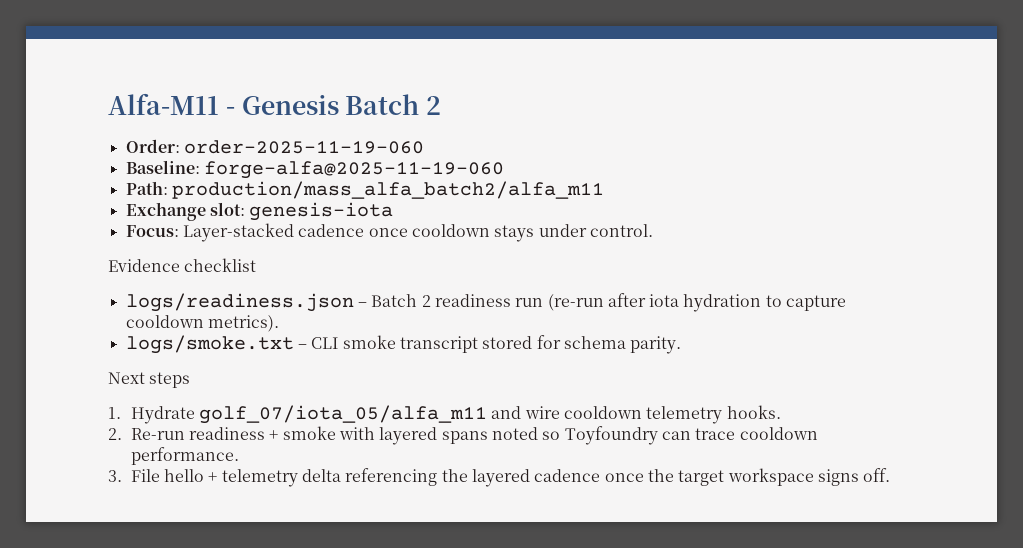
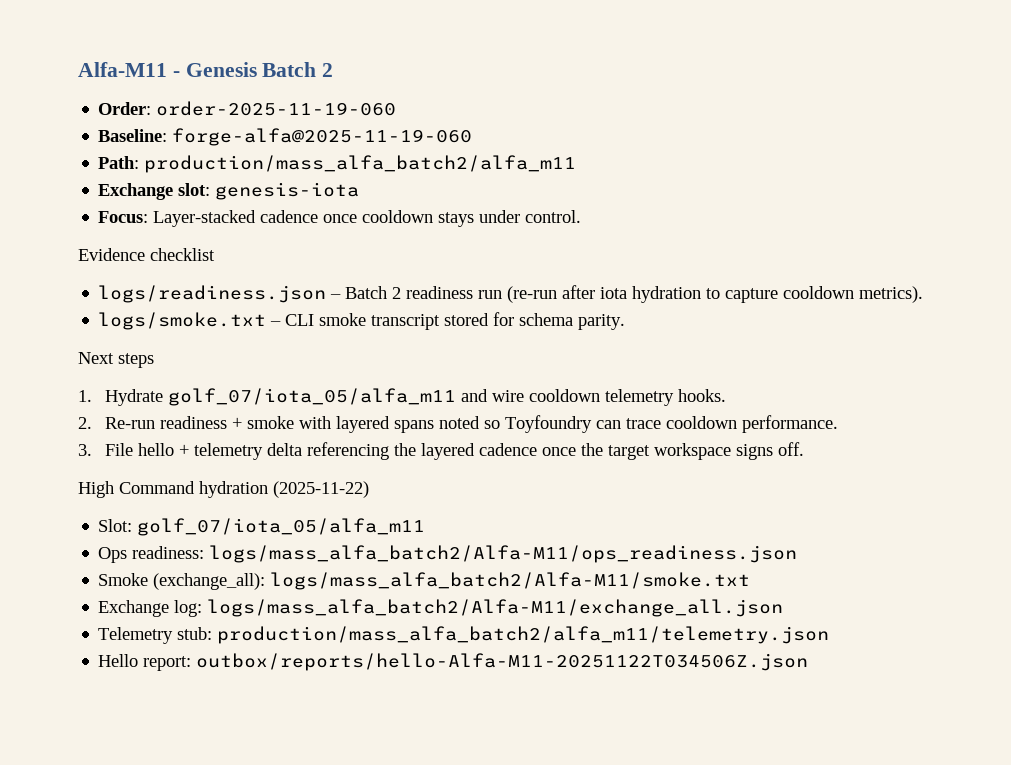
(891, 475) none -> [78,481,369,498] [98,518,426,536] [98,545,798,563] [98,572,751,590] [98,599,784,617] [98,626,830,644] [98,653,809,671] // High Command hydration (2025-11-22) // Slot: golf_07/iota_05/alfa_m11 // Ops readiness: logs/mass_alfa_batch2/Alfa-M11/ops_readiness.json // Smoke (exchange_all): logs/mass_alfa_batch2/Alfa-M11/smoke.txt // Exchange log: logs/mass_alfa_batch2/Alfa-M11/exchange_all.json // Telemetry stub: production/mass_alfa_batch2/alfa_m11/telemetry.json // Hello report: outbox/reports/hello-Alfa-M11-20251122T034506Z.json

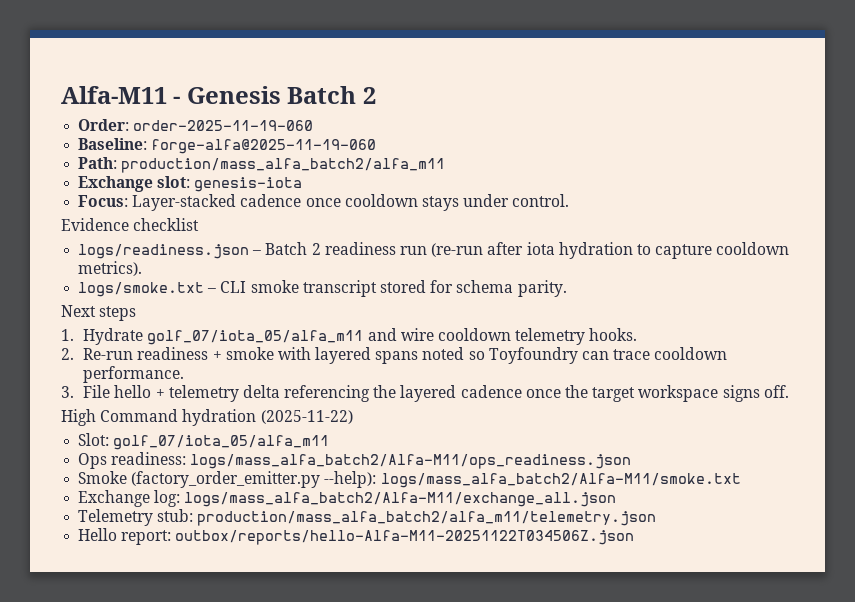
[153,573,266,590] (exchange_all): -> [131,471,377,488] (factory_order_emitter.py --help):

